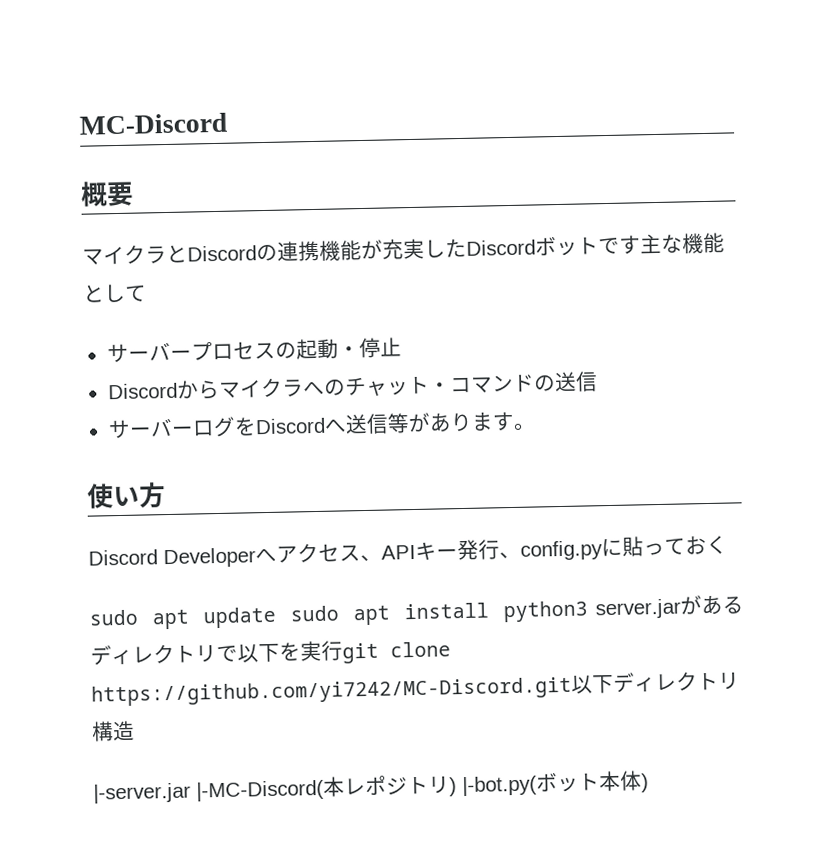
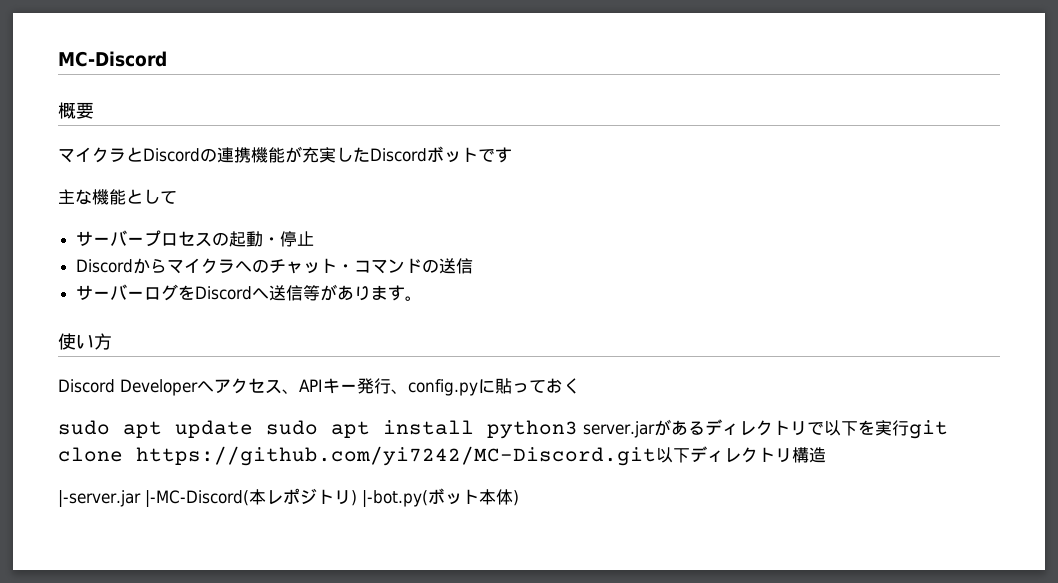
(641, 245) none -> (512, 155) //

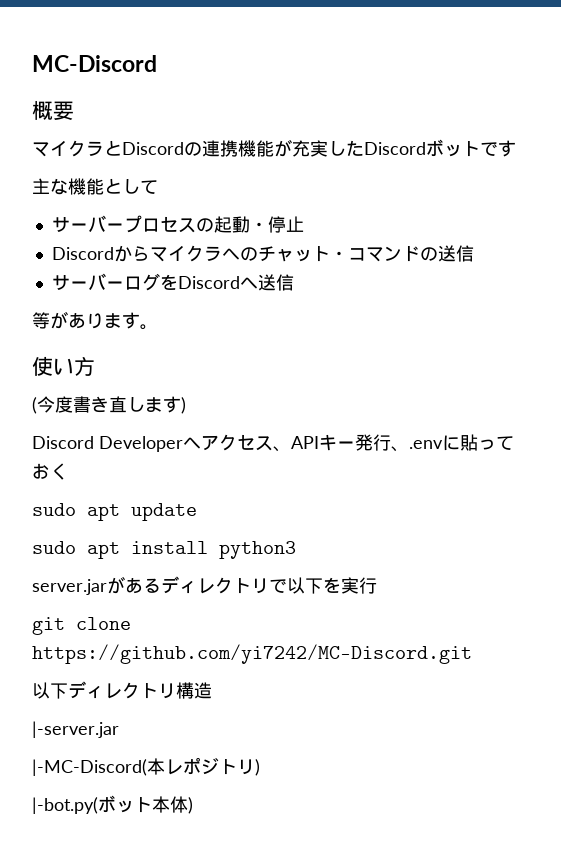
(304, 293) none -> (294, 282) //
(112, 341) none -> [32,396,186,414] // (今度書き直します)
[408,379,478,396] config.py -> [409,440,443,449] .env
(253, 429) none -> (197, 512) //
(578, 429) none -> (296, 550) //
(909, 428) none -> (377, 585) //
(656, 456) none -> (472, 654) //
(141, 499) none -> (119, 729) //
(357, 498) none -> (260, 767) //

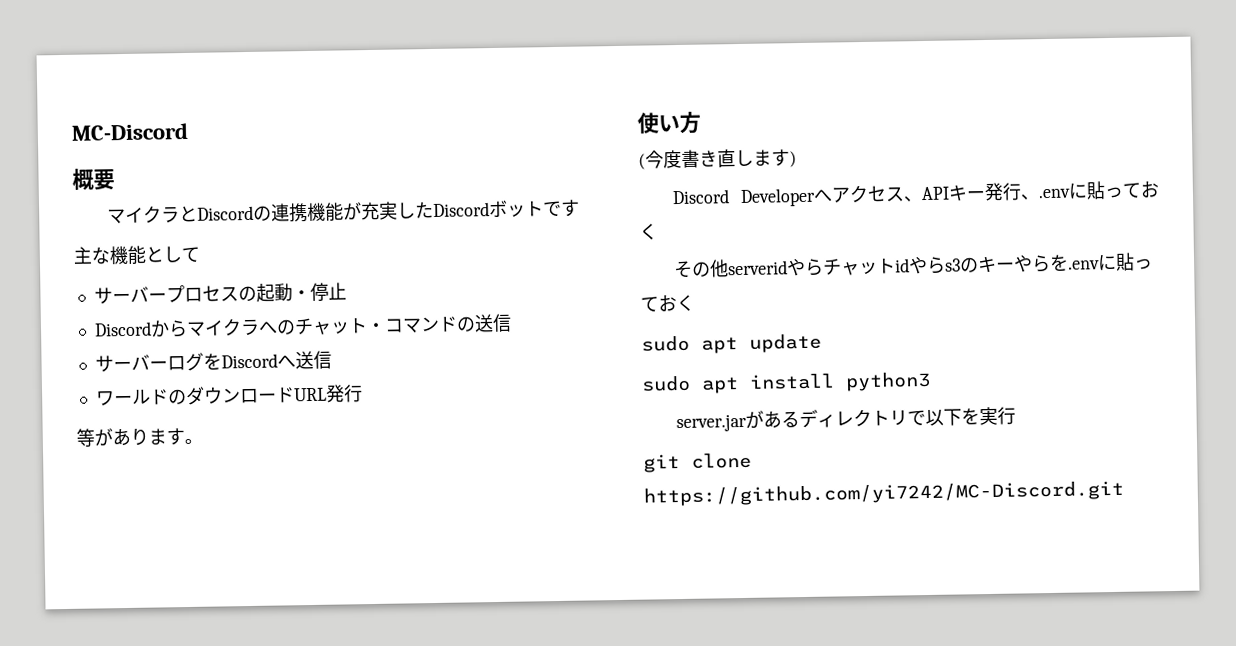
(294, 282) none -> [95,384,363,406] // ワールドのダウンロードURL発行
(68, 471) none -> [674,252,1154,279] [640,294,695,312] // その他serveridやらチャットidやらs3のキーやらを.envに貼っておく
[32,681,212,699] [32,721,119,738] [32,757,260,776] [32,795,193,814] // 以下ディレクトリ構造 // |-server.jar // |-MC-Discord(本レポジトリ) // |-bot.py(ボット本体) -> (1124, 493) none

